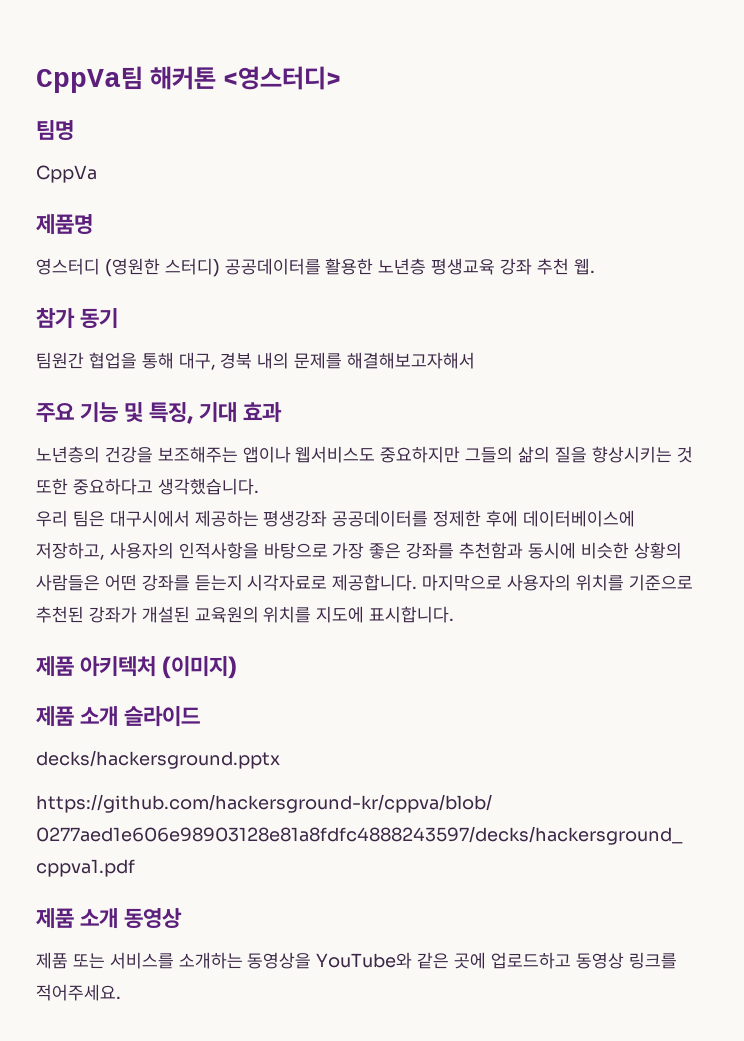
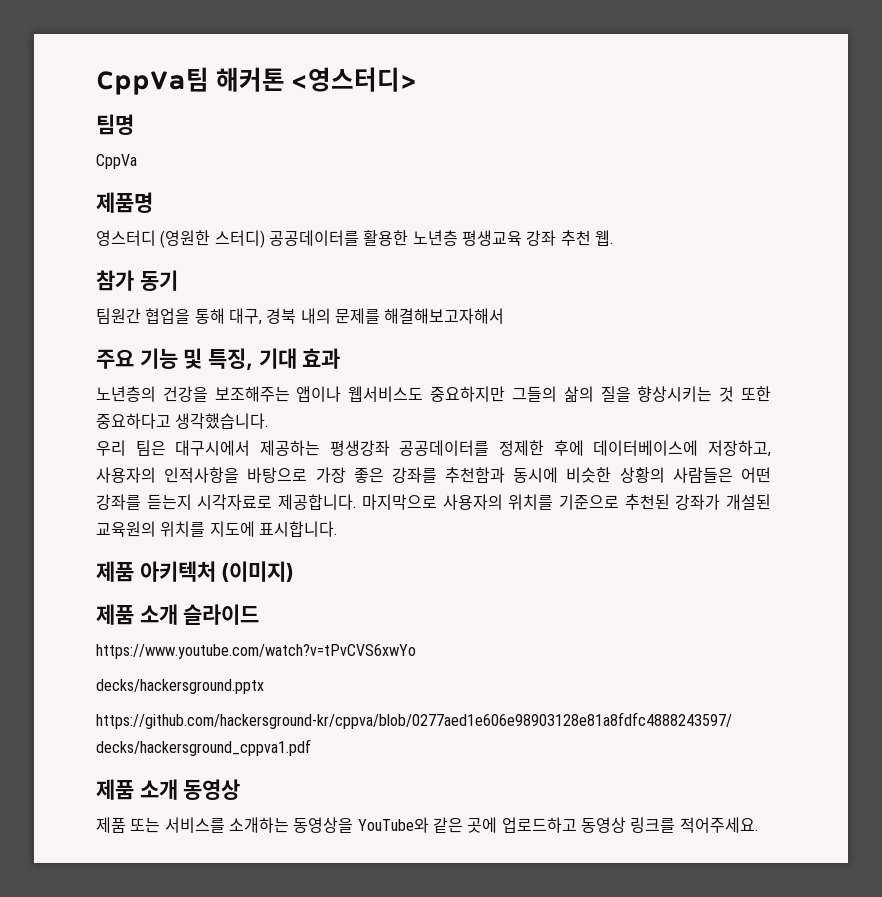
(201, 716) none -> [96,644,416,659] // https://www.youtube.com/watch?v=tPvCVS6xwYo

